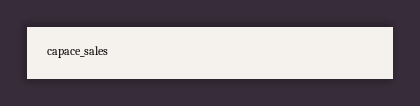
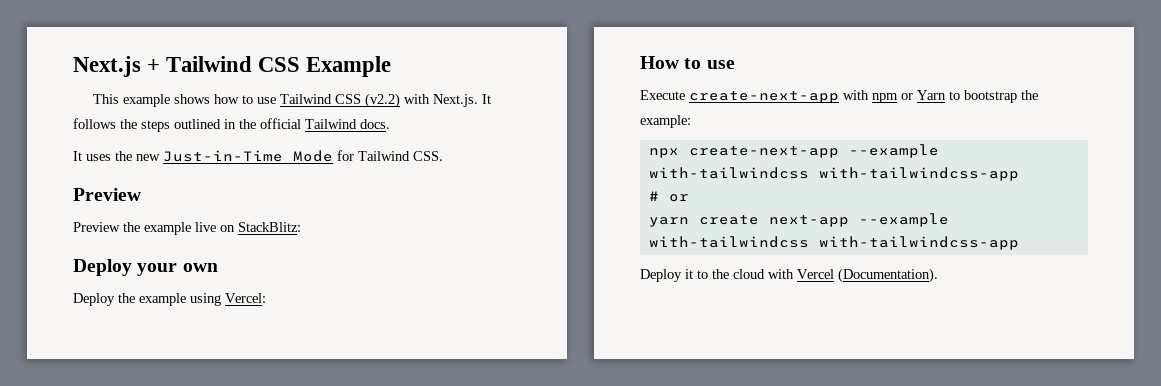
[47,46,108,58] capace_sales -> [73,56,392,77] [93,93,492,108] [73,118,390,132] [73,150,443,162] [73,188,141,201] [73,222,301,235] [73,259,218,276] [73,293,266,306] [640,56,735,69] [640,90,1038,103] [640,115,691,128] [648,144,939,158] [648,167,1019,181] [648,191,689,202] [648,213,949,227] [648,236,1019,250] [640,268,938,283] Next.js + Tailwind CSS Example // This example shows how to use Tailwind CSS (v2.2) with Next.js. It follows the steps outlined in the official Tailwind docs. // It uses the new Just-in-Time Mode for Tailwind CSS. // Preview // Preview the example live on StackBlitz: // Deploy your own // Deploy the example using Vercel: // How to use // Execute create-next-app with npm or Yarn to bootstrap the example: // npx create-next-app --example with-tailwindcss with-tailwindcss-app // # or // yarn create next-app --example with-tailwindcss with-tailwindcss-app // Deploy it to the cloud with Vercel (Documentation).

